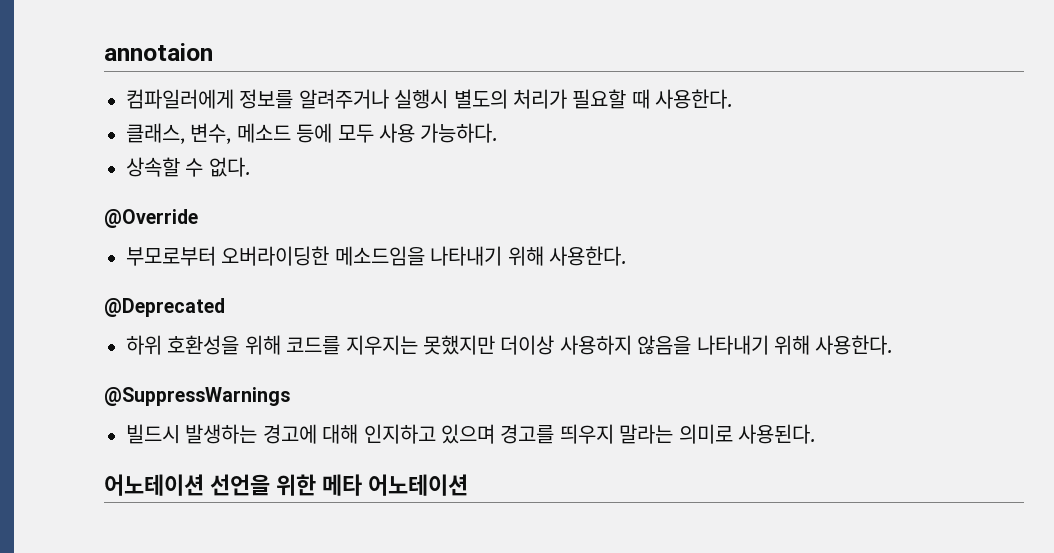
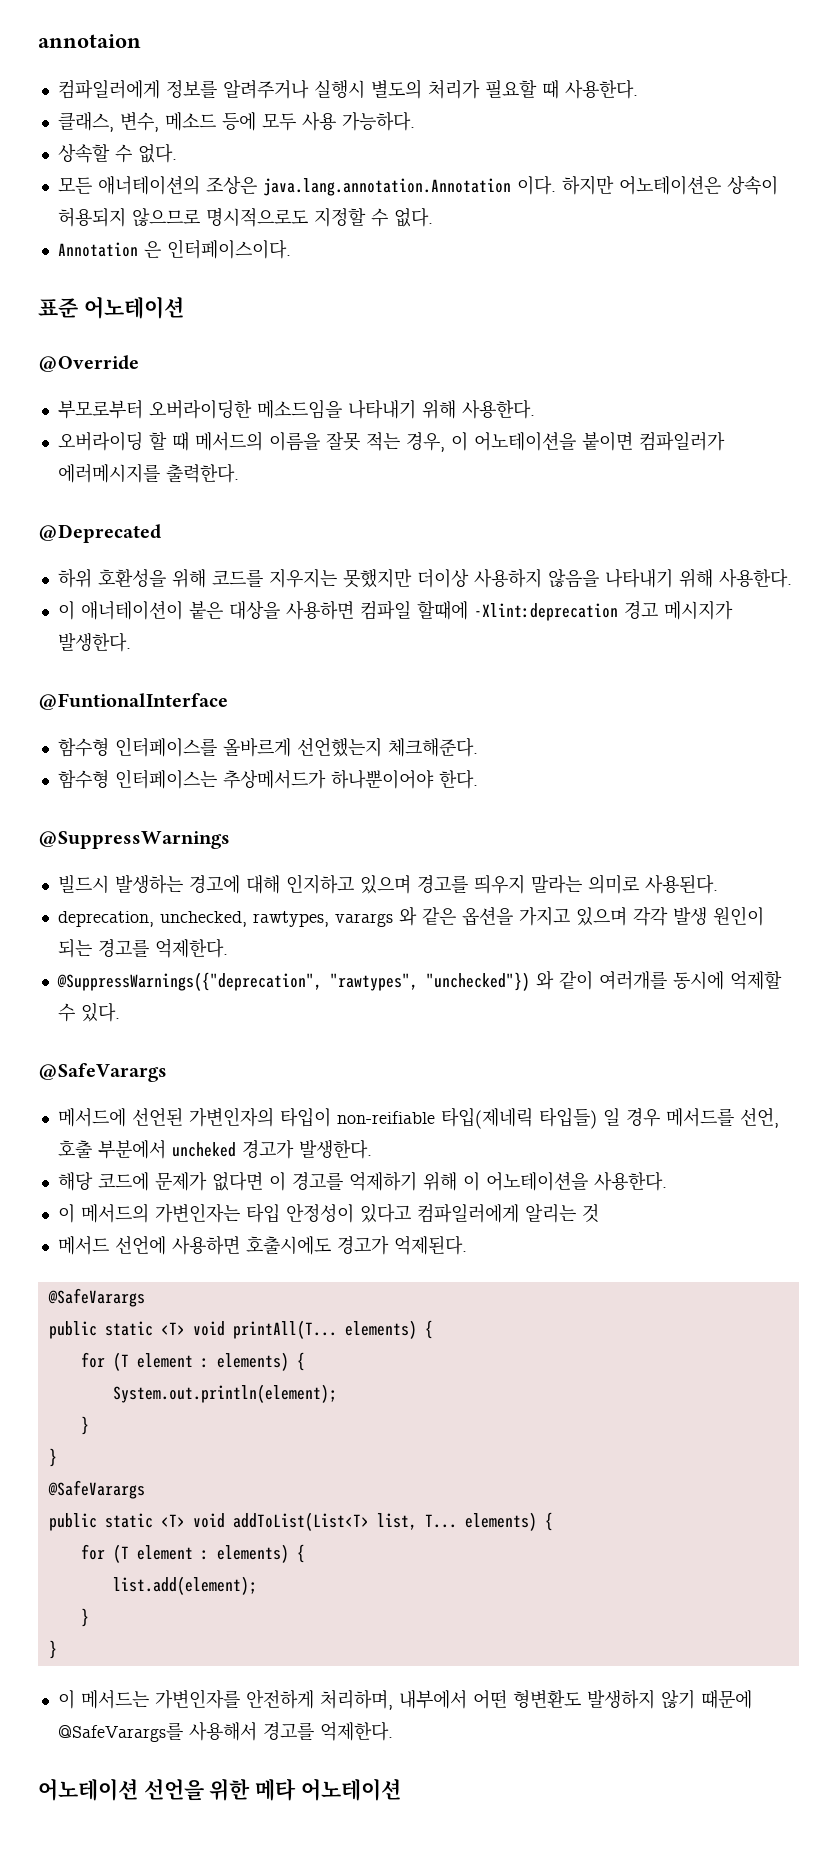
(250, 167) none -> [57,175,778,196] [57,207,433,227] [57,239,291,259] [38,296,184,319] // 모든 애너테이션의 조상은 java.lang.annotation.Annotation 이다. 하지만 어노테이션은 상속이 허용되지 않으므로 명시적으로도 지정할 수 없다. // Annotation 은 인터페이스이다. // 표준 어노테이션
(626, 256) none -> [57,431,725,452] [57,463,239,483] // 오버라이딩 할 때 메서드의 이름을 잘못 적는 경우, 이 어노테이션을 붙이면 컴파일러가 에러메시지를 출력한다.
(893, 345) none -> [57,600,733,621] [57,632,131,652] [38,693,228,710] [57,737,478,757] [57,769,478,789] // 이 애너테이션이 붙은 대상을 사용하면 컴파일 할때에 -Xlint:deprecation 경고 메시지가 발생한다. // @FuntionalInterface // 함수형 인터페이스를 올바르게 선언했는지 체크해준다. // 함수형 인터페이스는 추상메서드가 하나뿐이어야 한다.
(815, 434) none -> [57,906,764,927] [57,938,228,958] [56,970,782,991] [57,1002,120,1022] [38,1063,167,1082] [57,1107,779,1129] [57,1139,372,1159] [57,1171,667,1191] [57,1203,599,1223] [57,1235,467,1255] [47,1288,145,1307] [48,1320,433,1339] [80,1352,305,1371] [112,1384,337,1403] [80,1416,89,1435] [48,1448,57,1467] [47,1480,145,1499] [48,1512,553,1531] [80,1544,305,1563] [112,1576,257,1595] [80,1608,89,1627] [48,1640,57,1659] [57,1689,752,1710] [57,1721,393,1742] // deprecation, unchecked, rawtypes, varargs 와 같은 옵션을 가지고 있으며 각각 발생 원인이 되는 경고를 억제한다. // @SuppressWarnings({"deprecation", "rawtypes", "unchecked"}) 와 같이 여러개를 동시에 억제할 수 있다. // @SafeVarargs // 메서드에 선언된 가변인자의 타입이 non-reifiable 타입(제네릭 타입들) 일 경우 메서드를 선언, 호출 부분에서 uncheked 경고가 발생한다. // 해당 코드에 문제가 없다면 이 경고를 억제하기 위해 이 어노테이션을 사용한다. // 이 메서드의 가변인자는 타입 안정성이 있다고 컴파일러에게 알리는 것 // 메서드 선언에 사용하면 호출시에도 경고가 억제된다. // @SafeVarargs // public static <T> void printAll(T... elements) { // for (T element : elements) { // System.out.println(element); // } // } // @SafeVarargs // public static <T> void addToList(List<T> list, T... elements) { // for (T element : elements) { // list.add(element); // } // } // 이 메서드는 가변인자를 안전하게 처리하며, 내부에서 어떤 형변환도 발생하지 않기 때문에 @SafeVarargs를 사용해서 경고를 억제한다.

